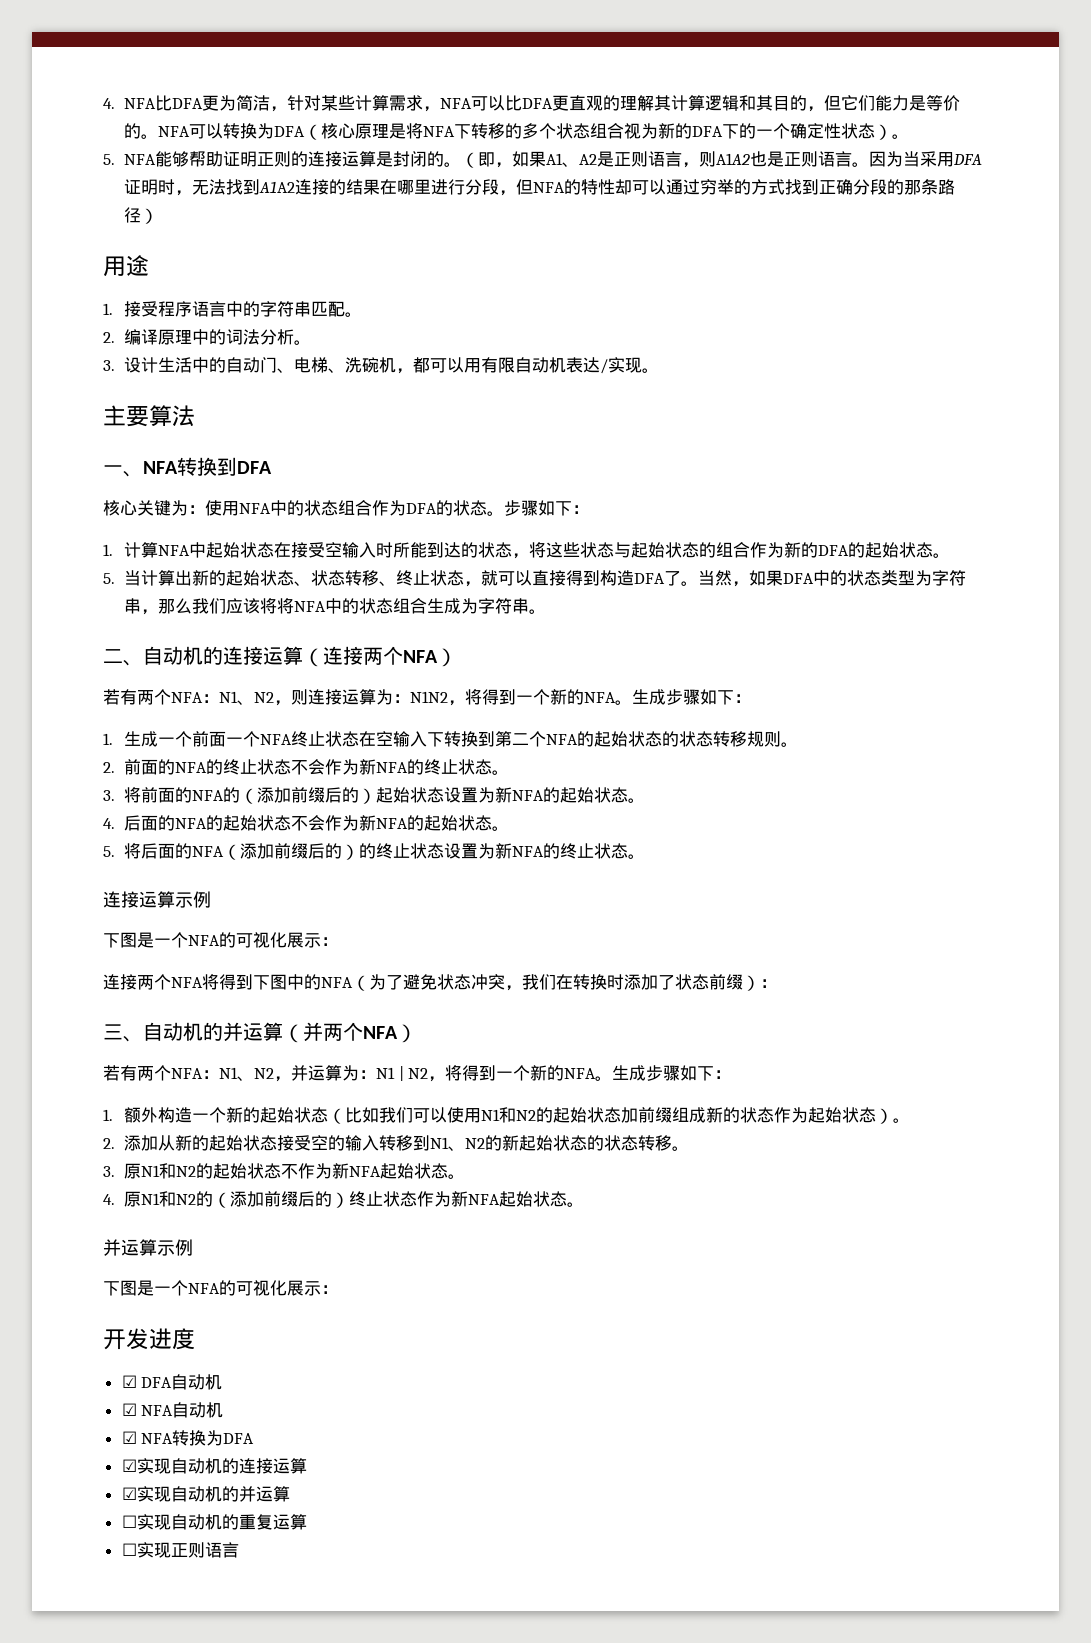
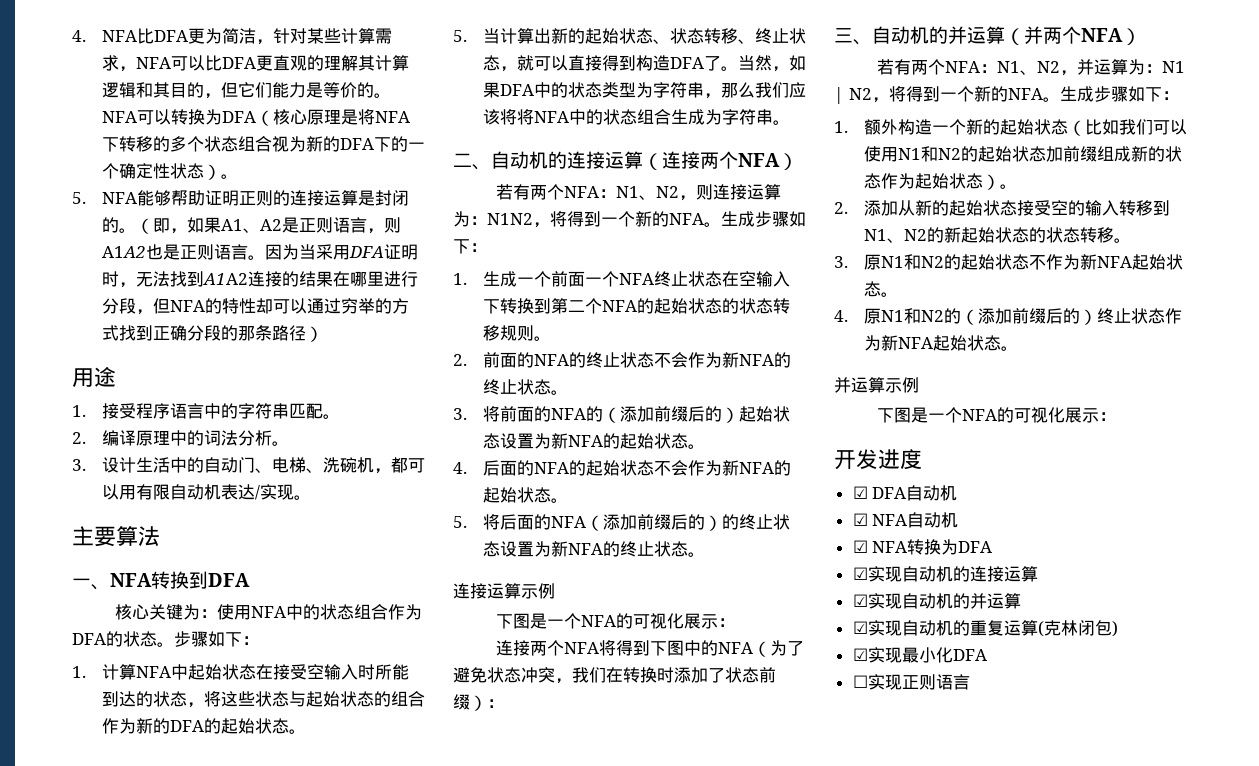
[121,1515,137,1528] ☐ -> [852,621,868,634] ☑
(307, 1522) none -> [1037,620,1118,637] [852,647,987,663] (克林闭包) // ☑实现最小化DFA

